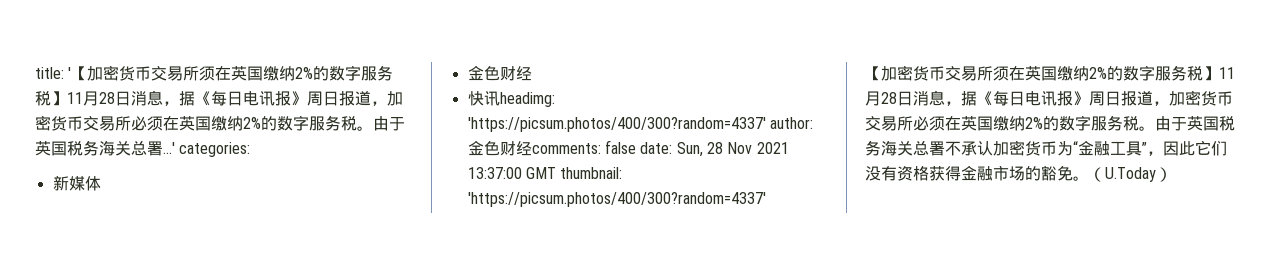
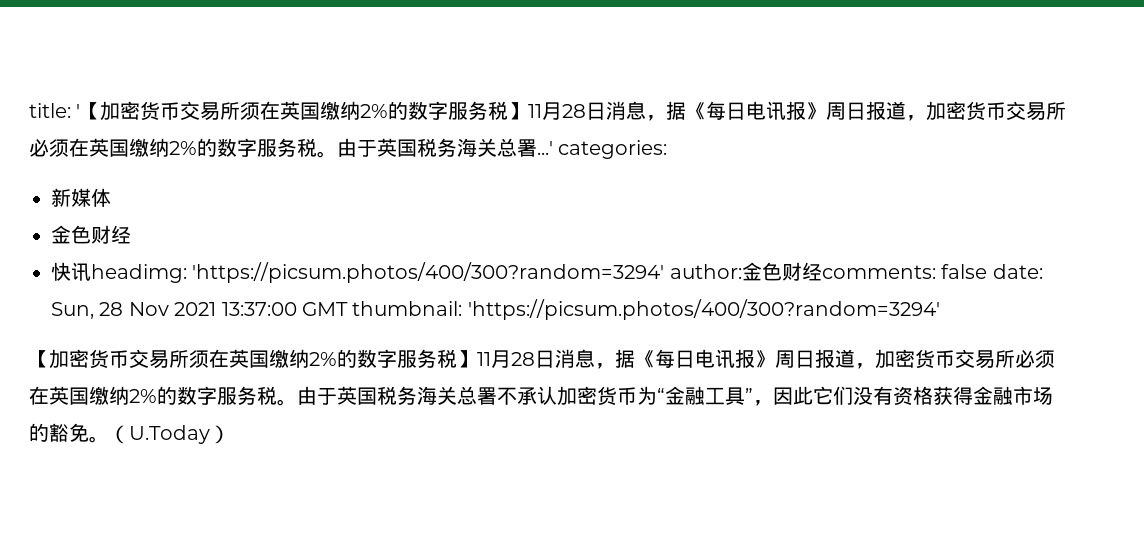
[467,117,766,132] 'https://picsum.photos/400/300?random=4337' -> [192,262,665,283] 'https://picsum.photos/400/300?random=3294'
[467,192,766,207] 'https://picsum.photos/400/300?random=4337' -> [467,299,940,320] 'https://picsum.photos/400/300?random=3294'

